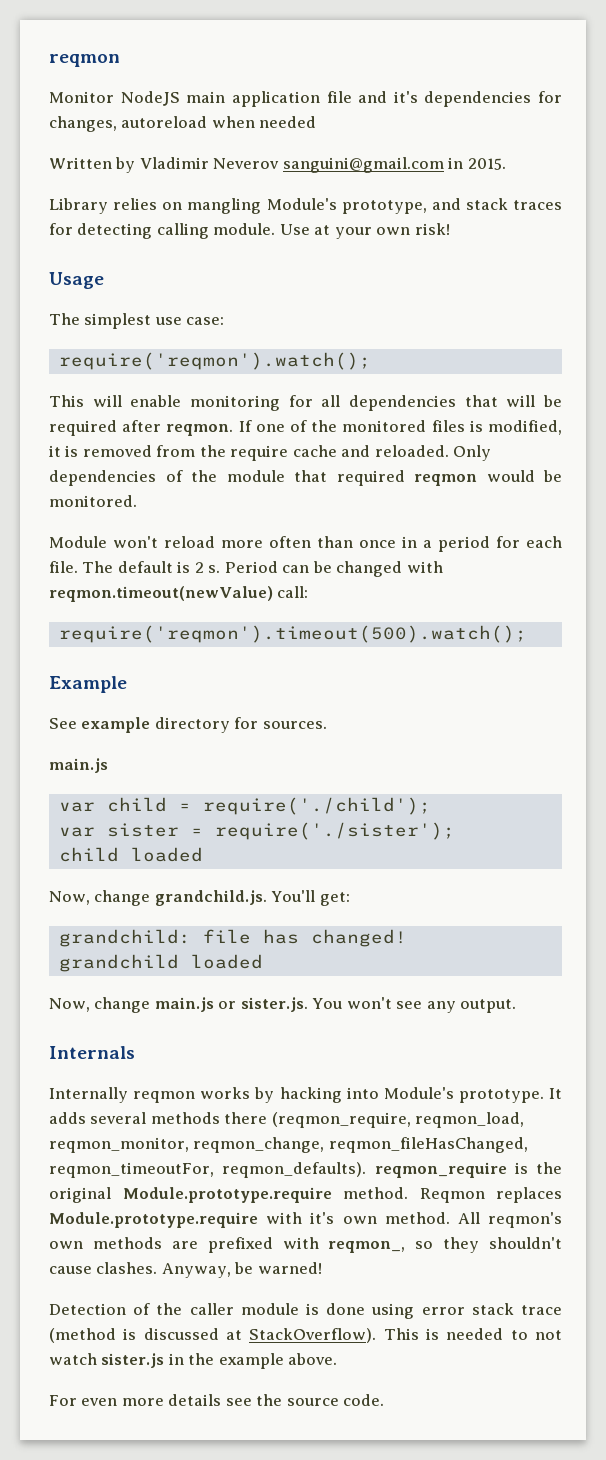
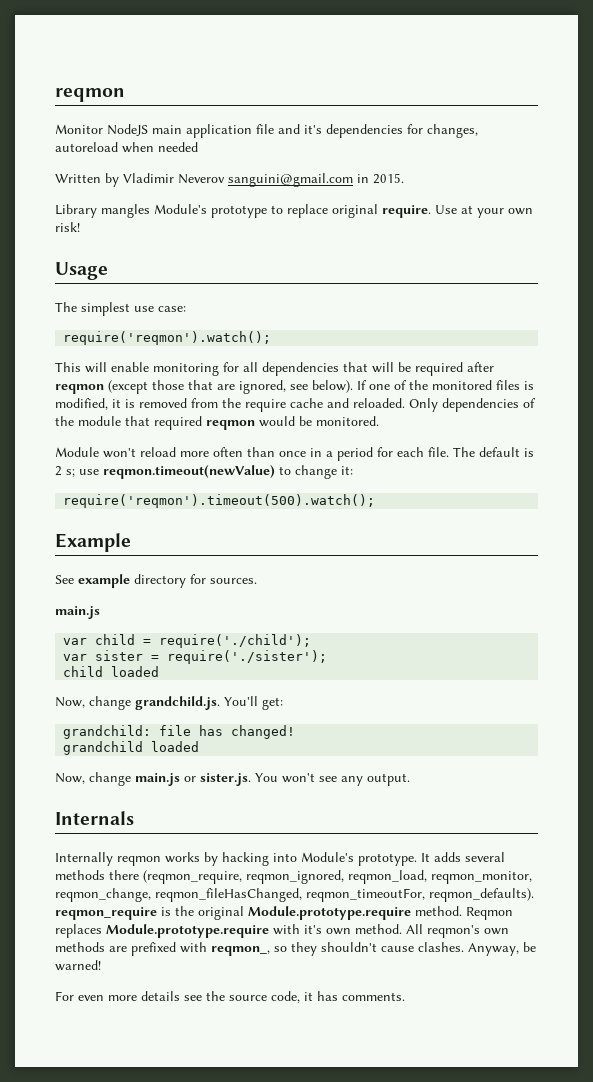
[113,198,562,214] [49,223,276,239] relies on mangling Module's prototype, and stack traces for detecting calling module. -> [101,204,431,218] mangles Module's prototype to replace original require.
[166,424,234,436] reqmon. -> [55,380,353,394] reqmon (except those that are ignored, see below).
[208,561,443,577] [49,586,309,602] s. Period can be changed with reqmon.timeout(newValue) call: -> [66,465,353,479] s; use reqmon.timeout(newValue) to change it:
(411, 1120) none -> [246,870,344,884] reqmon_ignored,
[49,1303,562,1319] [49,1328,562,1343] [49,1353,338,1369] // Detection of the caller module is done using error stack trace (method is discussed at StackOverflow). This is needed to not watch sister.js in the example above. -> (101, 965) none
[343,1394,385,1406] code. -> [271,991,405,1003] code, it has comments.

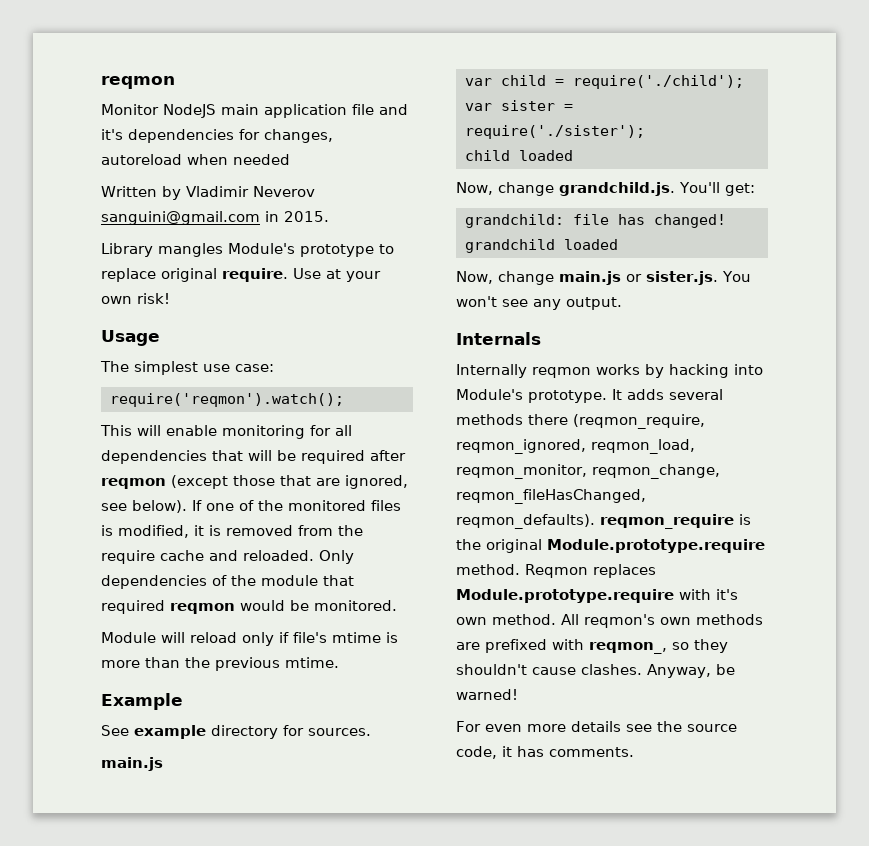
[103,447,534,461] [55,465,353,479] [63,494,376,508] won't reload more often than once in a period for each file. The default is 2 s; use reqmon.timeout(newValue) to change it: // require('reqmon').timeout(500).watch(); -> [161,632,398,646] [101,657,339,671] will reload only if file's mtime is more than the previous mtime.
[306,888,425,902] reqmon_timeoutFor, -> (646, 496) none

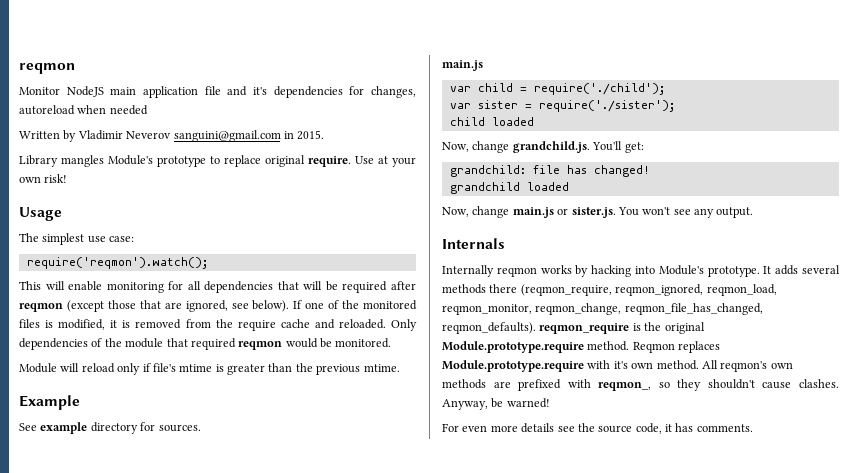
[101,660,140,668] more -> [227,364,265,375] greater
[456,489,646,504] reqmon_fileHasChanged, -> [624,303,763,315] reqmon_file_has_changed,

